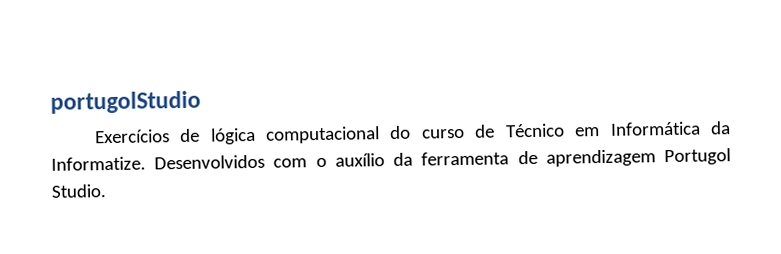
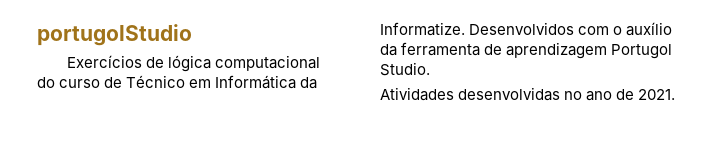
(106, 191) none -> [380,87,676,101] // Atividades desenvolvidas no ano de 2021.

